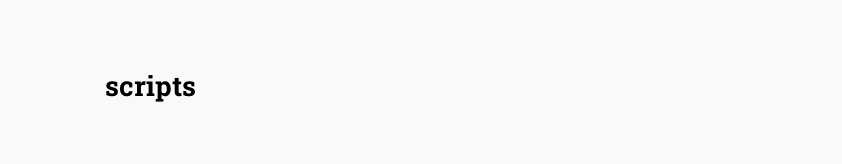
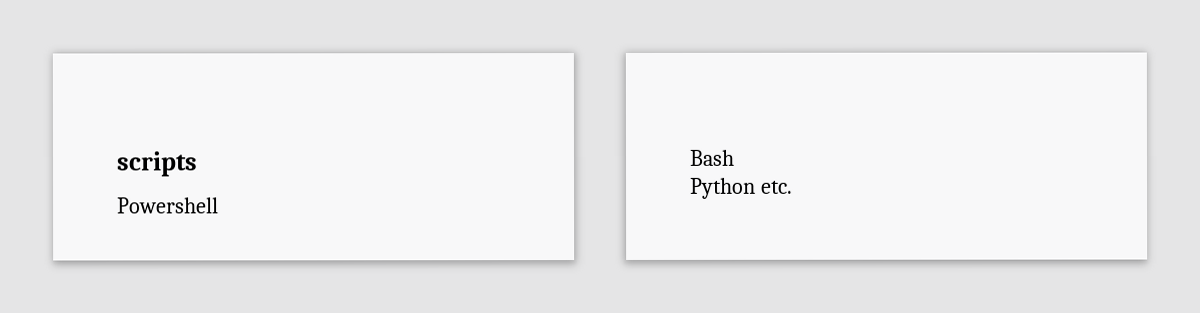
(196, 88) none -> [117,197,219,214] [689,149,735,166] [690,177,793,199] // Powershell // Bash // Python etc.

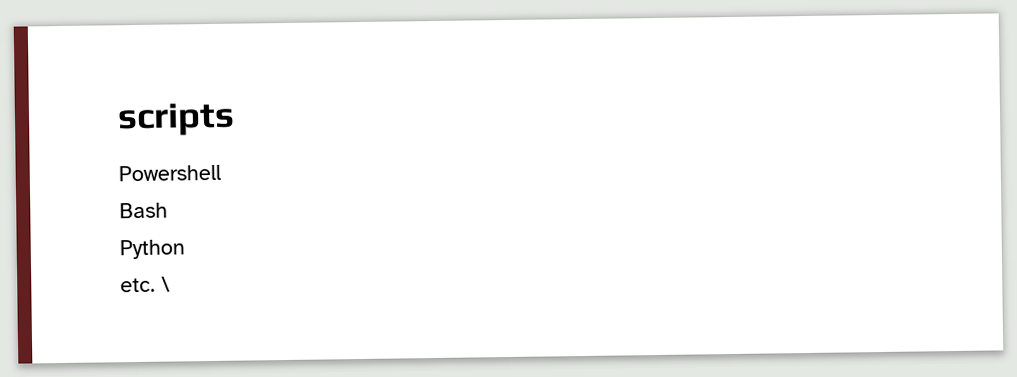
[760,180,793,194] etc. -> [120,276,170,293] // etc. \

